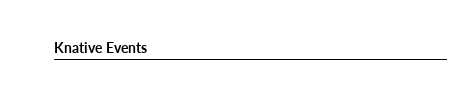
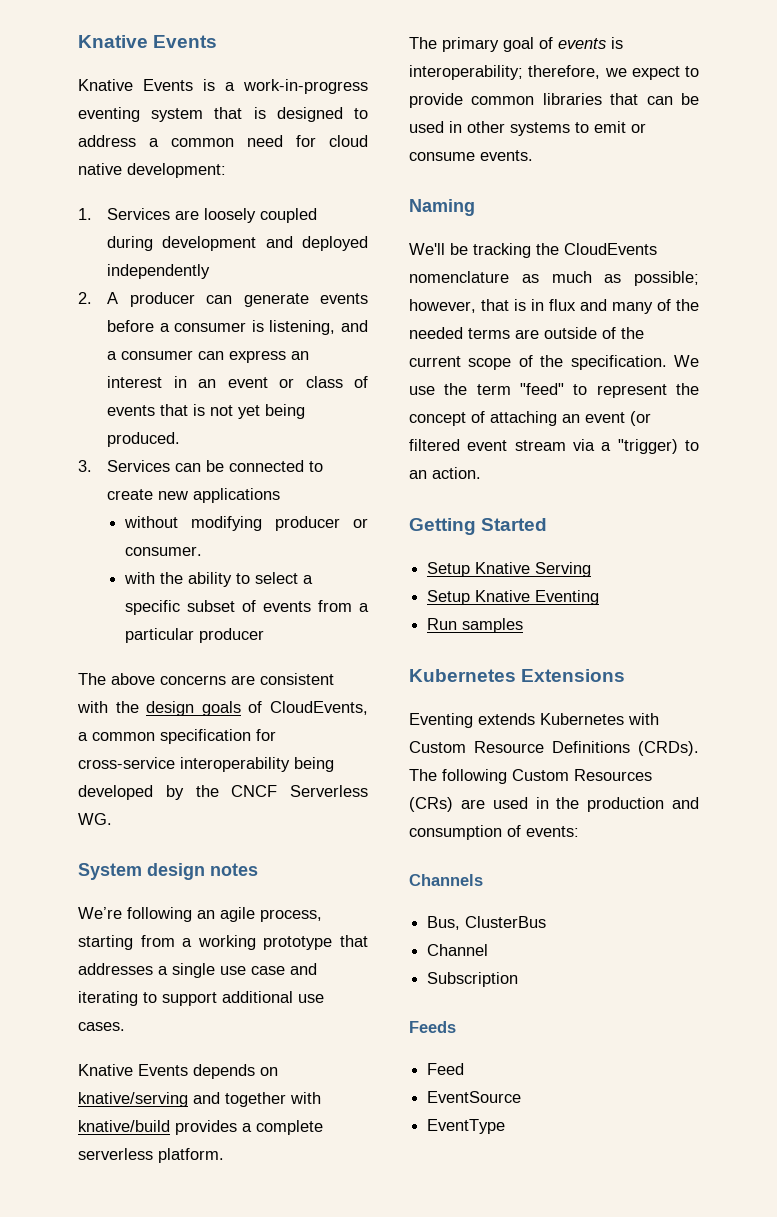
[54,42,147,53] Knative Events -> [78,35,218,48] [78,79,368,94] [78,107,368,122] [78,135,368,147] [78,163,226,178] [78,208,318,223] [107,236,369,251] [107,264,211,279] [78,292,368,307] [107,320,369,335] [107,350,310,363] [107,376,368,388] [107,404,306,419] [107,432,181,447] [78,460,324,472] [107,488,281,503] [124,516,368,531] [125,546,203,556] [124,572,314,587] [125,600,370,615] [125,628,265,643] [78,673,334,685] [77,701,368,716] [78,729,276,744] [78,757,334,772] [78,785,368,800] [78,813,112,825] [78,863,258,880] [78,907,322,922] [78,935,368,950] [78,963,317,978] [78,991,324,1006] [78,1022,125,1031] [78,1064,278,1079] [78,1092,321,1107] [78,1120,323,1135] [78,1148,224,1163] [409,37,623,52] [409,65,699,80] [409,93,699,108] [409,121,646,136] [409,150,533,161] [409,199,475,216] [409,243,657,258] [409,271,699,286] [409,299,699,314] [409,327,644,339] [409,355,699,370] [409,383,699,398] [409,411,651,426] [409,439,699,454] [409,467,481,479] [409,518,548,535] [427,562,592,577] [427,590,600,605] [427,618,524,633] [409,669,626,682] [409,713,659,728] [409,741,699,756] [409,769,652,784] [409,797,699,812] [409,825,579,840] [409,874,483,886] [427,916,547,930] [427,944,489,956] [427,972,519,987] [409,1021,456,1033] [427,1063,465,1075] [427,1091,522,1103] [427,1119,506,1134] Knative Events // Knative Events is a work-in-progress eventing system that is designed to address a common need for cloud native development: // 1. Services are loosely coupled during development and deployed independently // 2. A producer can generate events before a consumer is listening, and a consumer can express an interest in an event or class of events that is not yet being produced. // 3. Services can be connected to create new applications // without modifying producer or consumer. // with the ability to select a specific subset of events from a particular producer // The above concerns are consistent with the design goals of CloudEvents, a common specification for cross-service interoperability being developed by the CNCF Serverless WG. // System design notes // We’re following an agile process, starting from a working prototype that addresses a single use case and iterating to support additional use cases. // Knative Events depends on knative/serving and together with knative/build provides a complete serverless platform. // The primary goal of events is interoperability; therefore, we expect to provide common libraries that can be used in other systems to emit or consume events. // Naming // We'll be tracking the CloudEvents nomenclature as much as possible; however, that is in flux and many of the needed terms are outside of the current scope of the specification. We use the term "feed" to represent the concept of attaching an event (or filtered event stream via a "trigger) to an action. // Getting Started // Setup Knative Serving // Setup Knative Eventing // Run samples // Kubernetes Extensions // Eventing extends Kubernetes with Custom Resource Definitions (CRDs). The following Custom Resources (CRs) are used in the production and consumption of events: // Channels // Bus, ClusterBus // Channel // Subscription // Feeds // Feed // EventSource // EventType

